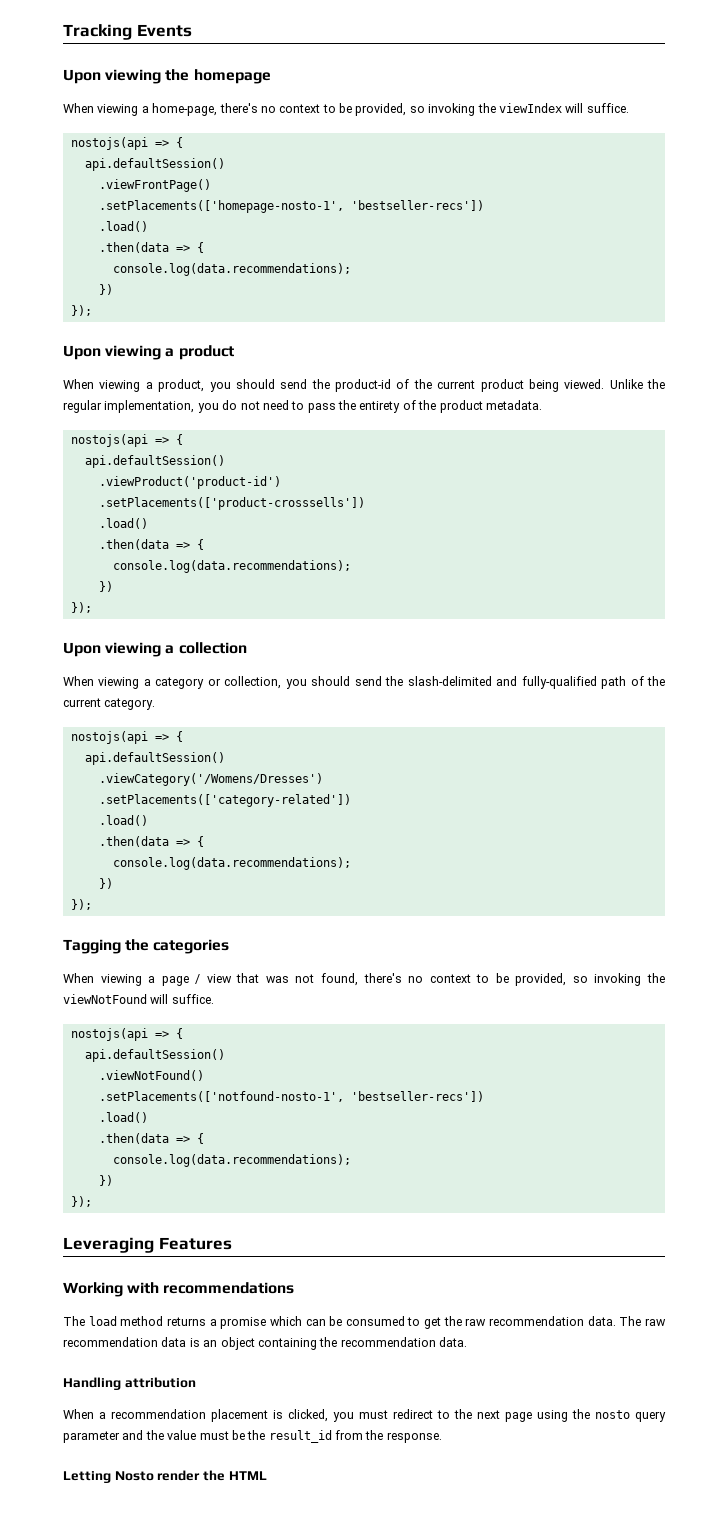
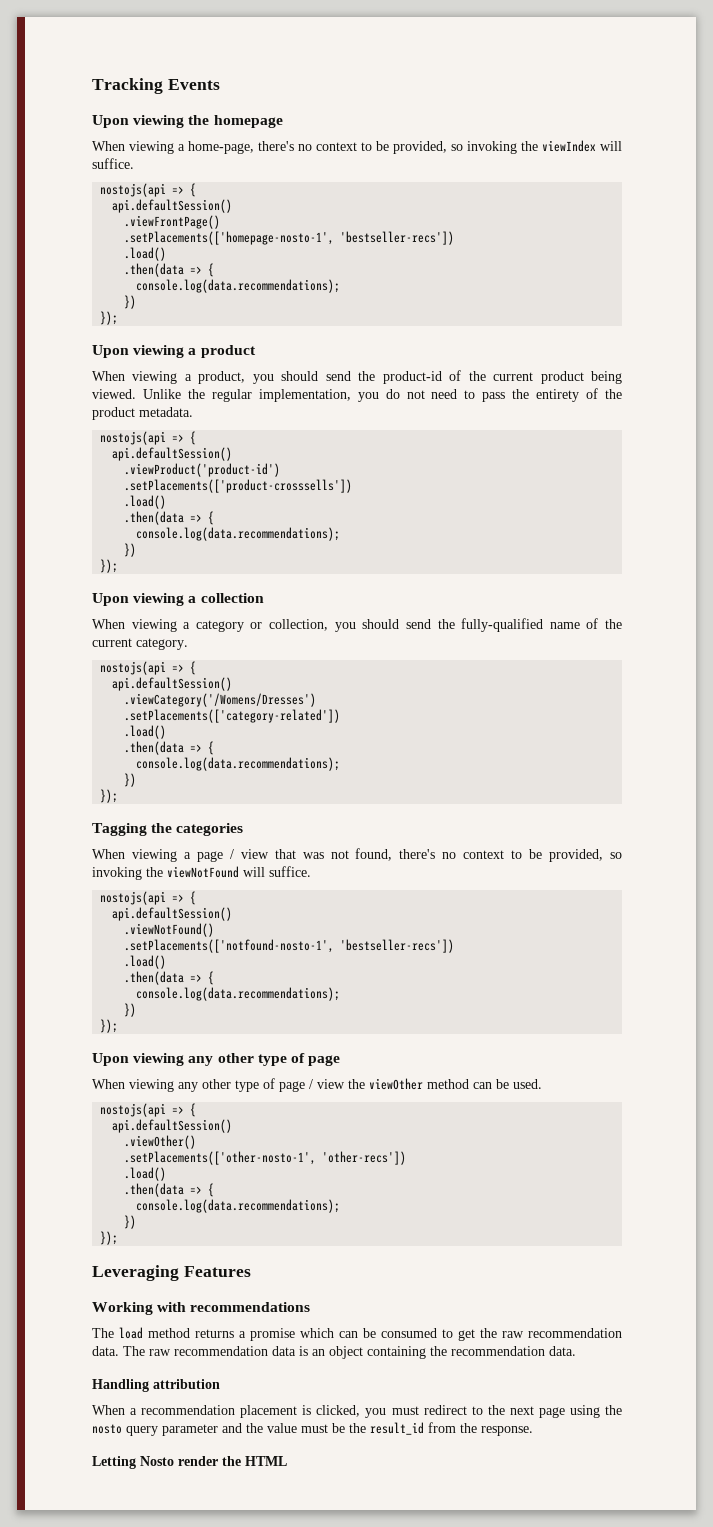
[407,676,627,689] slash-delimited and fully-qualified path -> [461,618,580,632] fully-qualified name
(92, 1201) none -> [92,1053,341,1066] [92,1078,542,1092] [100,1103,197,1117] [112,1119,233,1133] [124,1135,197,1149] [124,1151,407,1165] [124,1167,167,1181] [124,1183,215,1197] [136,1199,341,1213] [124,1215,137,1229] [100,1231,119,1245] // Upon viewing any other type of page // When viewing any other type of page / view the viewOther method can be used. // nostojs(api => { // api.defaultSession() // .viewOther() // .setPlacements(['other-nosto-1', 'other-recs']) // .load() // .then(data => { // console.log(data.recommendations); // }) // });

